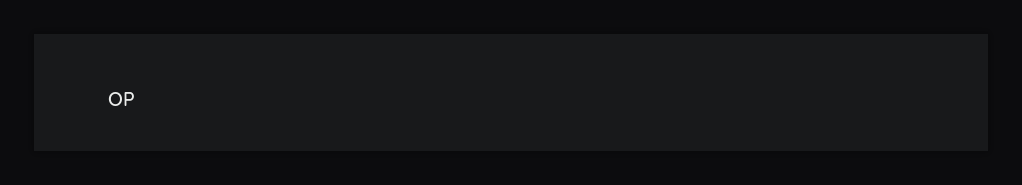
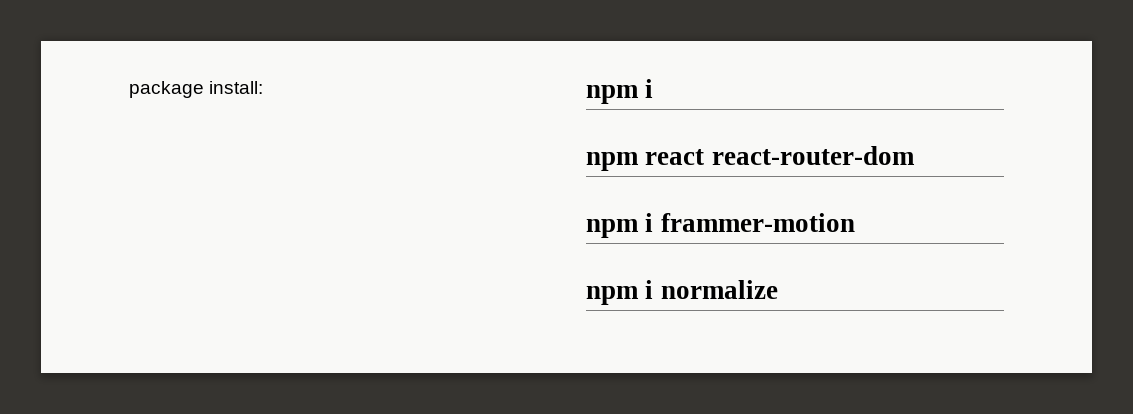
[108,92,135,106] OP -> [129,81,264,98] [586,79,654,104] [586,146,915,171] [586,213,855,238] [586,280,778,305] package install: // npm i // npm react react-router-dom // npm i frammer-motion // npm i normalize

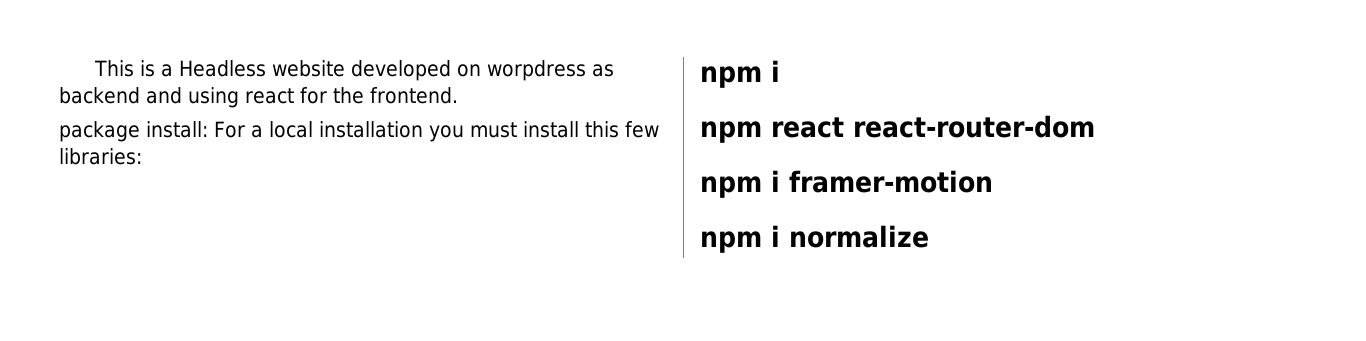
[129,81,264,98] package install: -> [94,60,615,81] [59,87,458,108] [59,121,659,142] [59,148,142,165] This is a Headless website developed on worpdress as backend and using react for the frontend. // package install: For a local installation you must install this few libraries:
[660,213,855,232] frammer-motion -> [789,170,993,193] framer-motion

